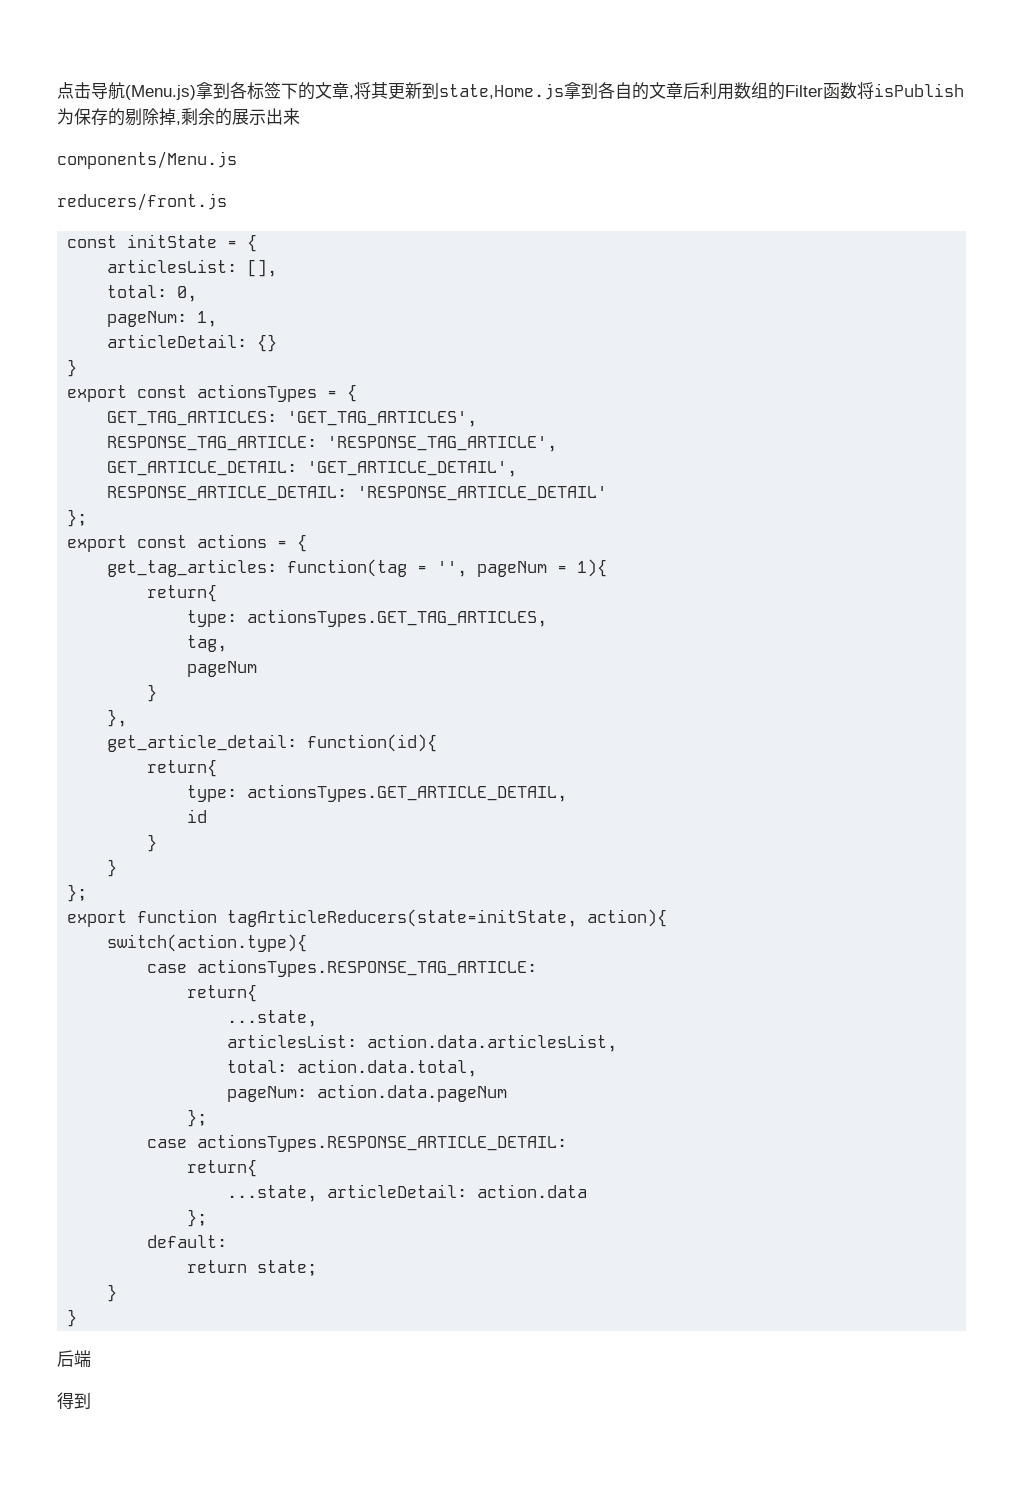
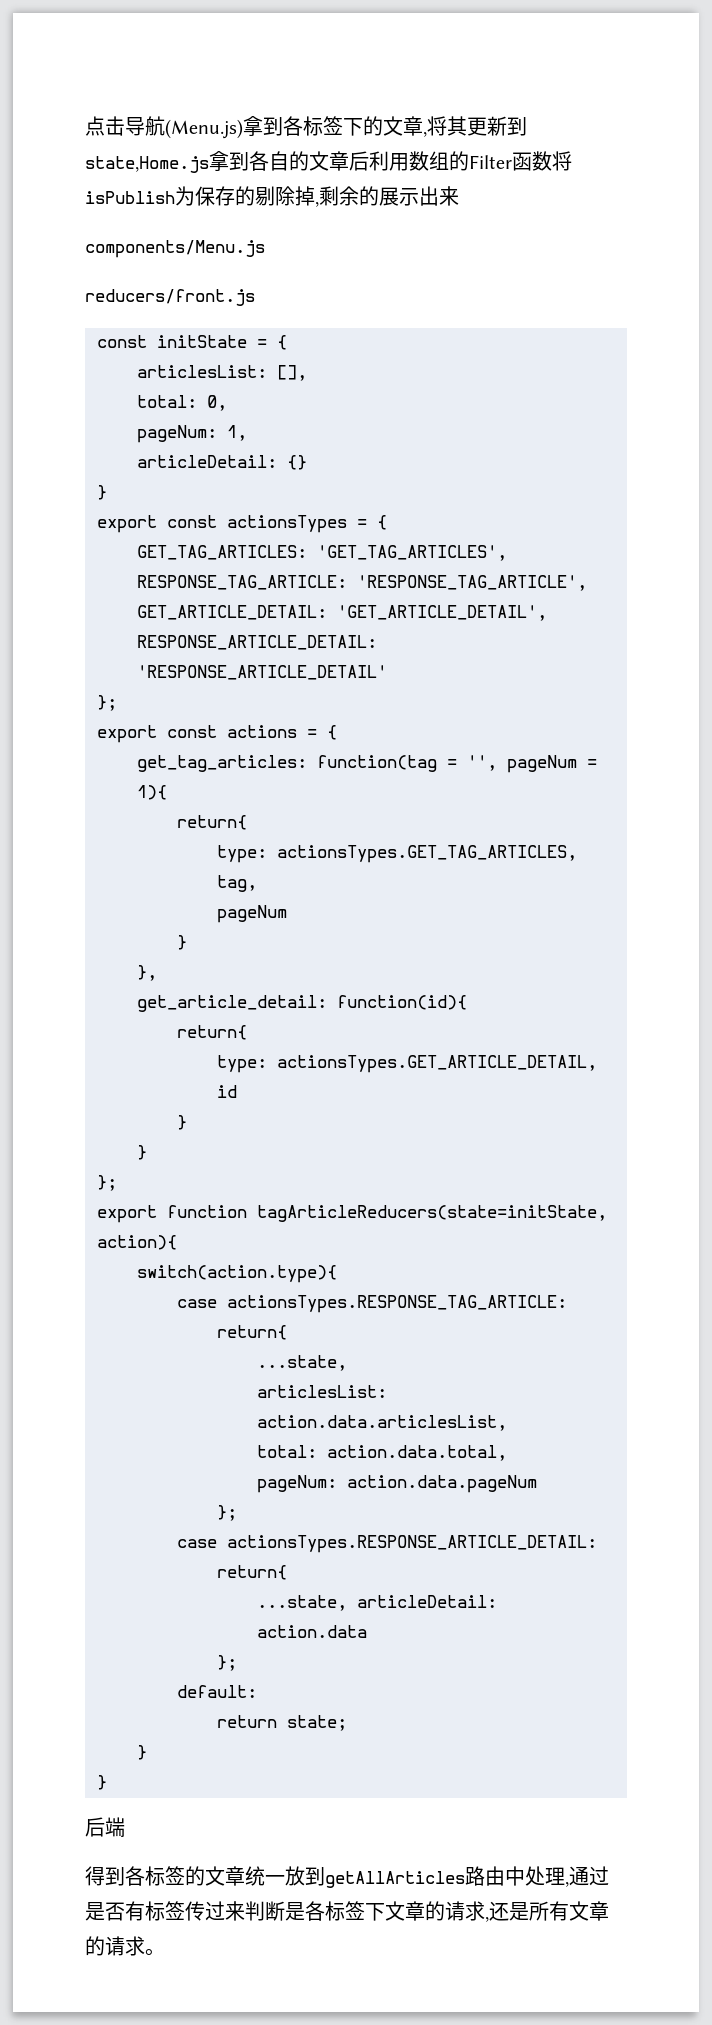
(91, 1400) none -> [125,1866,609,1888] [85,1901,609,1922] [85,1936,165,1956] 各标签的文章统一放到getAllArticles路由中处理,通过是否有标签传过来判断是各标签下文章的请求,还是所有文章的请求。

